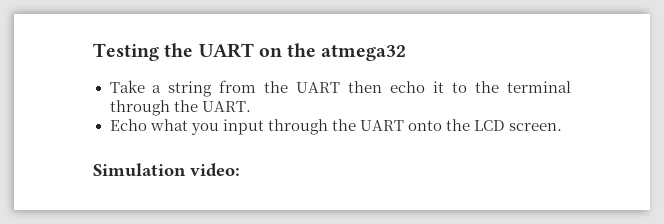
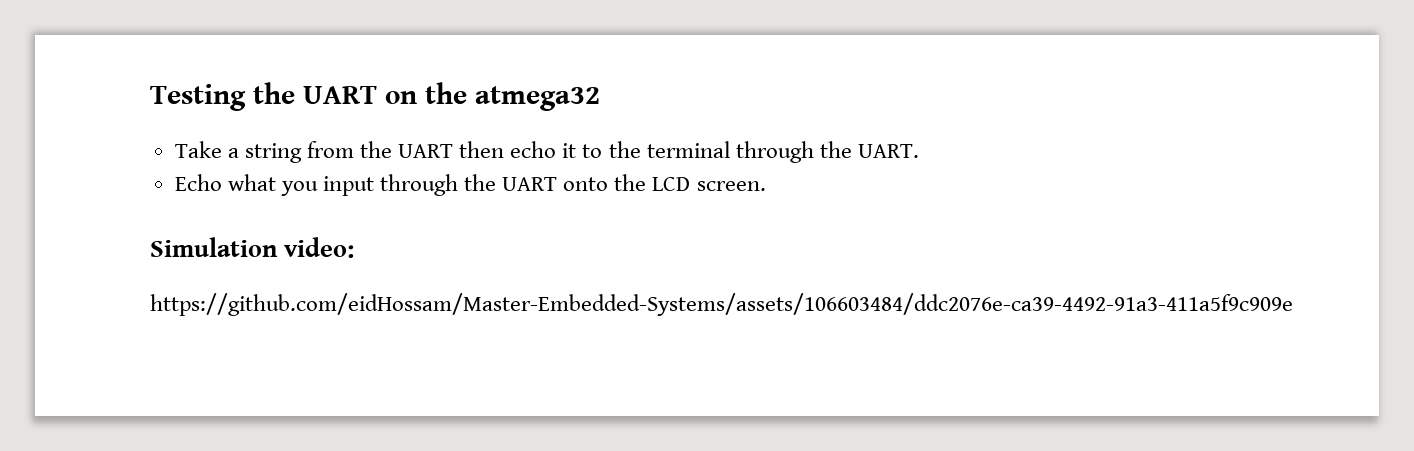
(240, 170) none -> [150,293,1293,316] // https://github.com/eidHossam/Master-Embedded-Systems/assets/106603484/ddc2076e-ca39-4492-91a3-411a5f9c909e

